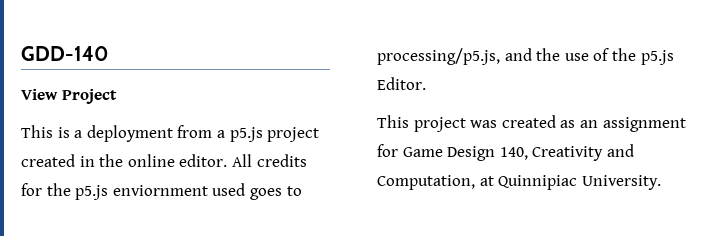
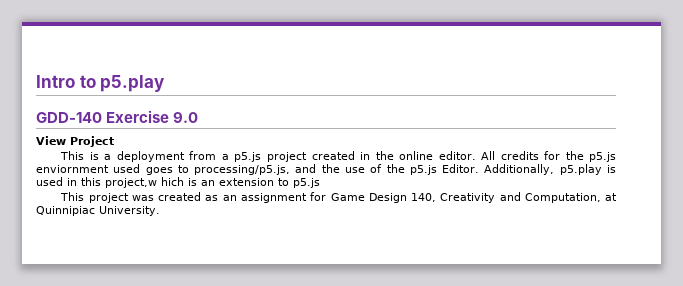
(21, 53) none -> [36,75,165,92] Intro to p5.play //
(108, 53) none -> [106,110,199,123] Exercise 9.0
(426, 83) none -> [484,164,616,175] [36,177,320,188] Additionally, p5.play is used in this project,w hich is an extension to p5.js

